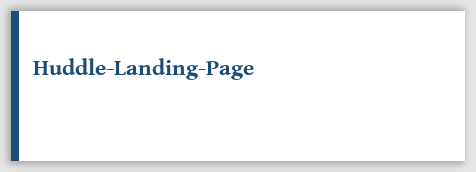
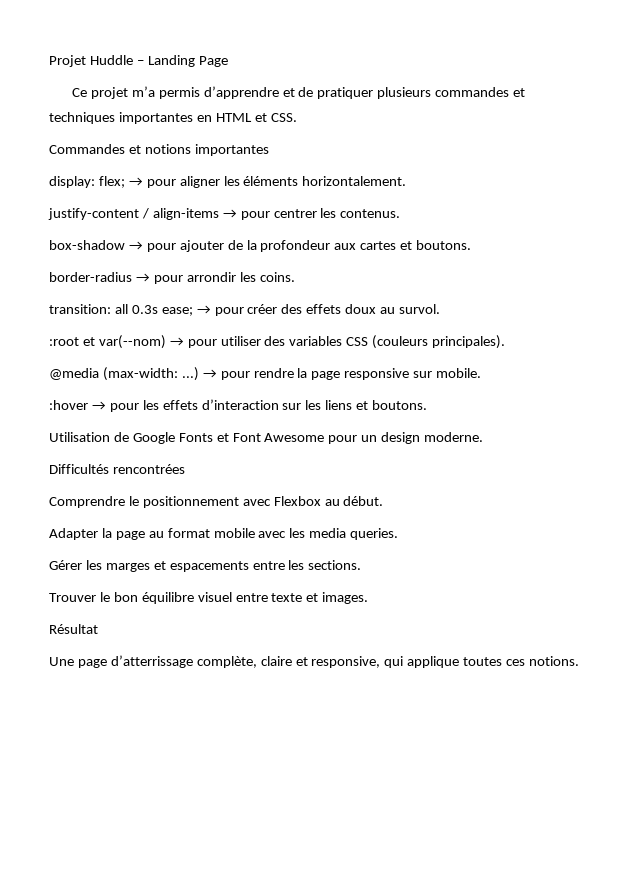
[33,58,254,80] Huddle-Landing-Page -> [49,55,228,67] [71,86,526,99] [49,112,297,124] [49,144,269,156] [49,176,407,188] [48,208,401,220] [49,240,472,252] [49,272,295,284] [49,304,441,316] [49,335,506,349] [49,367,482,381] [49,399,428,412] [49,432,484,444] [49,464,185,474] [49,496,384,508] [49,528,399,540] [49,560,362,572] [49,592,369,604] [49,624,98,634] [49,655,580,668] Projet Huddle – Landing Page // Ce projet m’a permis d’apprendre et de pratiquer plusieurs commandes et techniques importantes en HTML et CSS. // Commandes et notions importantes // display: flex; → pour aligner les éléments horizontalement. // justify-content / align-items → pour centrer les contenus. // box-shadow → pour ajouter de la profondeur aux cartes et boutons. // border-radius → pour arrondir les coins. // transition: all 0.3s ease; → pour créer des effets doux au survol. // :root et var(--nom) → pour utiliser des variables CSS (couleurs principales). // @media (max-width: ...) → pour rendre la page responsive sur mobile. // :hover → pour les effets d’interaction sur les liens et boutons. // Utilisation de Google Fonts et Font Awesome pour un design moderne. // Difficultés rencontrées // Comprendre le positionnement avec Flexbox au début. // Adapter la page au format mobile avec les media queries. // Gérer les marges et espacements entre les sections. // Trouver le bon équilibre visuel entre texte et images. // Résultat // Une page d’atterrissage complète, claire et responsive, qui applique toutes ces notions.

